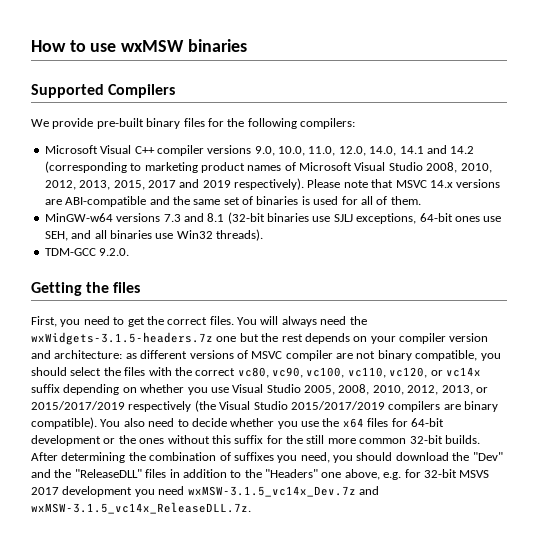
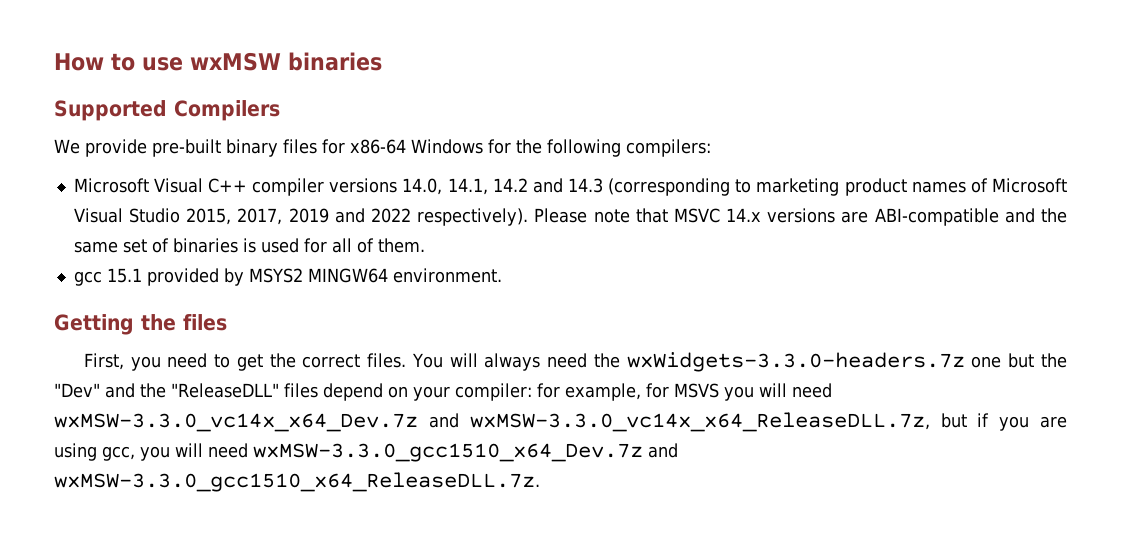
(224, 122) none -> [349,139,511,154] x86-64 Windows for
[254,145,475,156] 9.0, 10.0, 11.0, 12.0, 14.0, 14.1 and 14.2 -> [402,178,604,195] 14.0, 14.1, 14.2 and 14.3
[426,162,492,173] [44,179,231,190] 2008, 2010, 2012, 2013, 2015, 2017 and 2019 -> [186,208,411,225] 2015, 2017, 2019 and 2022
[44,212,502,224] [44,229,263,241] [44,248,130,256] MinGW-w64 versions 7.3 and 8.1 (32-bit binaries use SJLJ exceptions, 64-bit ones use SEH, and all binaries use Win32 threads). // TDM-GCC 9.2.0. -> [73,268,502,286] gcc 15.1 provided by MSYS2 MINGW64 environment.
[31,332,213,345] wxWidgets-3.1.5-headers.7z -> [626,352,965,372] wxWidgets-3.3.0-headers.7z
[281,333,489,344] [31,350,501,361] [31,367,481,378] [31,384,488,395] [31,400,498,412] [31,417,444,429] [31,435,480,446] [31,452,470,463] rest depends on your compiler version and architecture: as different versions of MSVC compiler are not binary compatible, you should select the files with the correct vc80, vc90, vc100, vc110, vc120, or vc14x suffix depending on whether you use Visual Studio 2005, 2008, 2010, 2012, 2013, or 2015/2017/2019 respectively (the Visual Studio 2015/2017/2019 compilers are binary compatible). You also need to decide whether you use the x64 files for 64-bit development or the ones without this suffix for the still more common 32-bit builds. After determining the combination of suffixes you need, you should download the -> (1067, 360) none
[169,469,490,480] [31,486,379,497] [31,502,251,514] in addition to the "Headers" one above, e.g. for 32-bit MSVS 2017 development you need wxMSW-3.1.5_vc14x_Dev.7z and wxMSW-3.1.5_vc14x_ReleaseDLL.7z. -> [322,383,832,401] [54,412,1067,432] [54,443,678,462] [54,472,540,492] depend on your compiler: for example, for MSVS you will need wxMSW-3.3.0_vc14x_x64_Dev.7z and wxMSW-3.3.0_vc14x_x64_ReleaseDLL.7z, but if you are using gcc, you will need wxMSW-3.3.0_gcc1510_x64_Dev.7z and wxMSW-3.3.0_gcc1510_x64_ReleaseDLL.7z.

